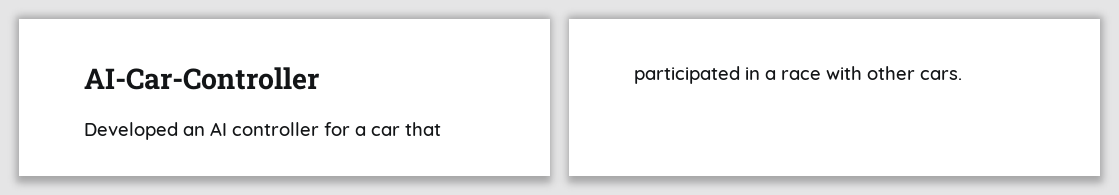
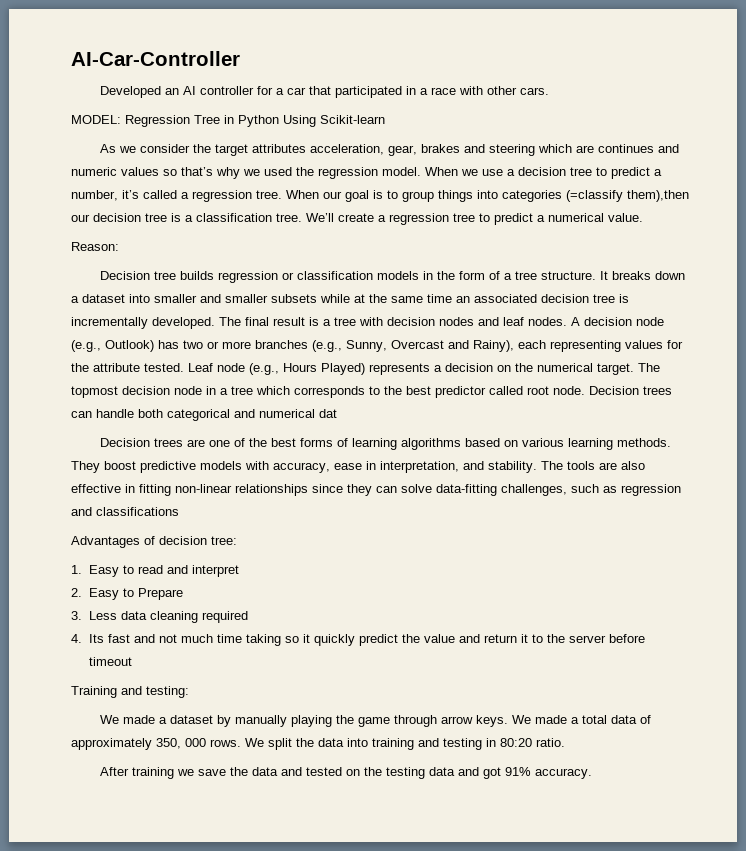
(962, 75) none -> [71,115,385,127] [100,144,680,156] [71,167,662,179] [71,190,689,202] [71,213,643,225] [71,242,119,251] [100,271,686,283] [71,294,629,303] [71,317,664,329] [71,340,683,352] [71,363,660,375] [71,386,672,398] [71,409,337,421] [100,438,672,450] [71,461,645,473] [71,484,681,496] [71,507,179,516] [71,536,237,548] [71,565,239,577] [71,588,183,600] [71,611,248,623] [71,634,645,646] [88,657,132,666] [71,686,189,698] [100,715,652,727] [71,738,565,750] [100,767,593,779] // MODEL: Regression Tree in Python Using Scikit-learn // As we consider the target attributes acceleration, gear, brakes and steering which are continues and numeric values so that’s why we used the regression model. When we use a decision tree to predict a number, it’s called a regression tree. When our goal is to group things into categories (=classify them),then our decision tree is a classification tree. We’ll create a regression tree to predict a numerical value. // Reason: // Decision tree builds regression or classification models in the form of a tree structure. It breaks down a dataset into smaller and smaller subsets while at the same time an associated decision tree is incrementally developed. The final result is a tree with decision nodes and leaf nodes. A decision node (e.g., Outlook) has two or more branches (e.g., Sunny, Overcast and Rainy), each representing values for the attribute tested. Leaf node (e.g., Hours Played) represents a decision on the numerical target. The topmost decision node in a tree which corresponds to the best predictor called root node. Decision trees can handle both categorical and numerical dat // Decision trees are one of the best forms of learning algorithms based on various learning methods. They boost predictive models with accuracy, ease in interpretation, and stability. The tools are also effective in fitting non-linear relationships since they can solve data-fitting challenges, such as regression and classifications // Advantages of decision tree: // 1. Easy to read and interpret // 2. Easy to Prepare // 3. Less data cleaning required // 4. Its fast and not much time taking so it quickly predict the value and return it to the server before timeout // Training and testing: // We made a dataset by manually playing the game through arrow keys. We made a total data of approximately 350, 000 rows. We split the data into training and testing in 80:20 ratio. // After training we save the data and tested on the testing data and got 91% accuracy.

